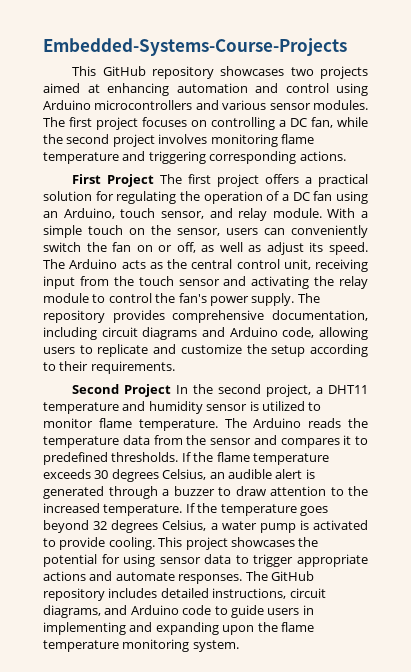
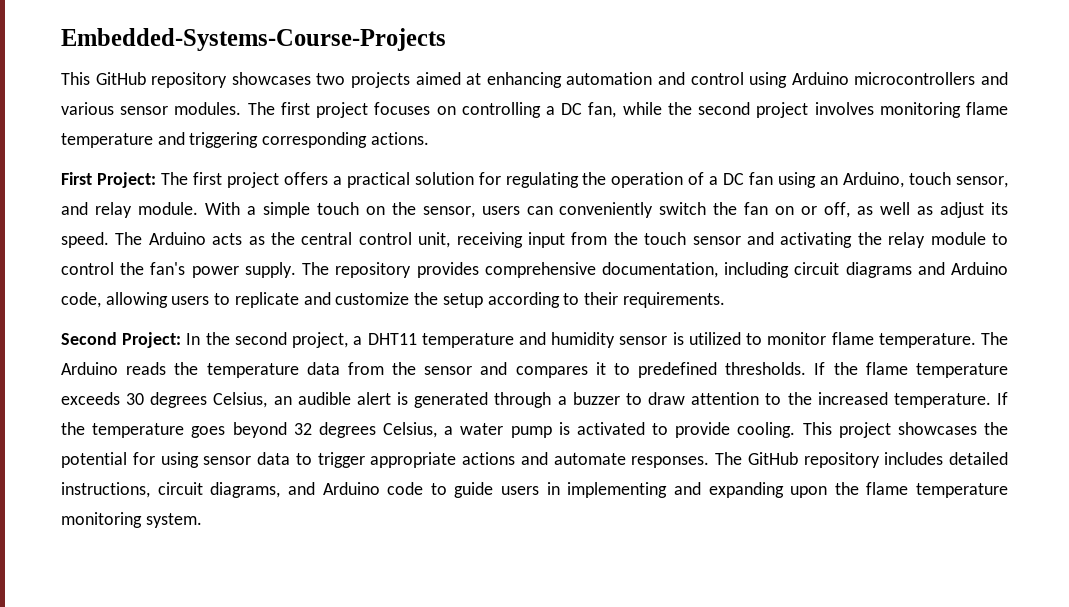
[107,174,155,187] Project -> [96,172,156,188] Project:
[124,384,172,397] Project -> [122,332,182,348] Project:

